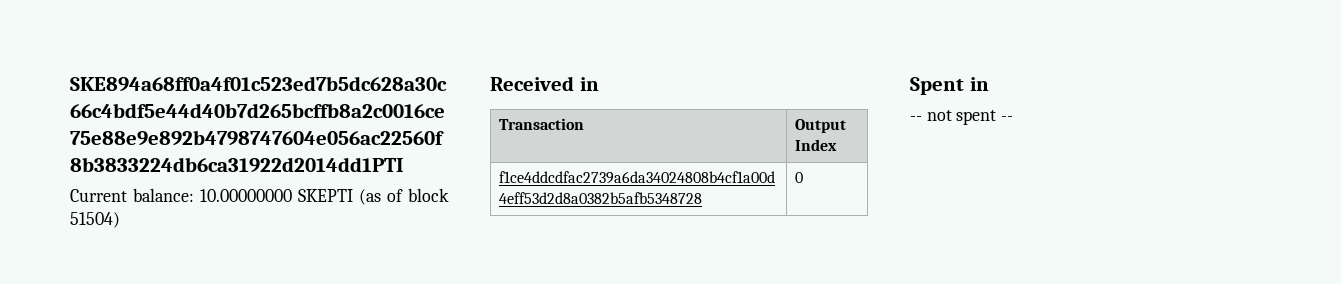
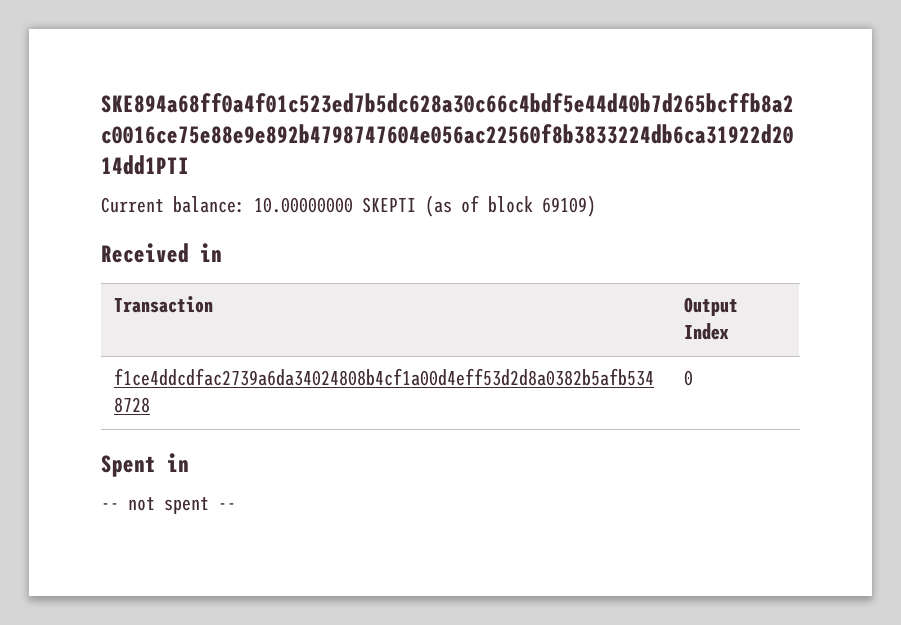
[70,212,120,228] 51504) -> [542,195,596,217] 69109)

